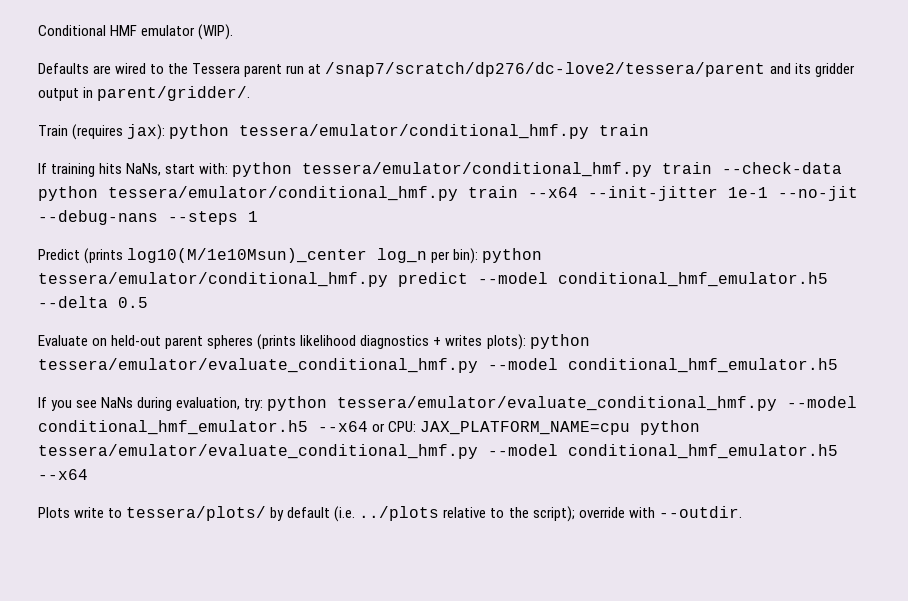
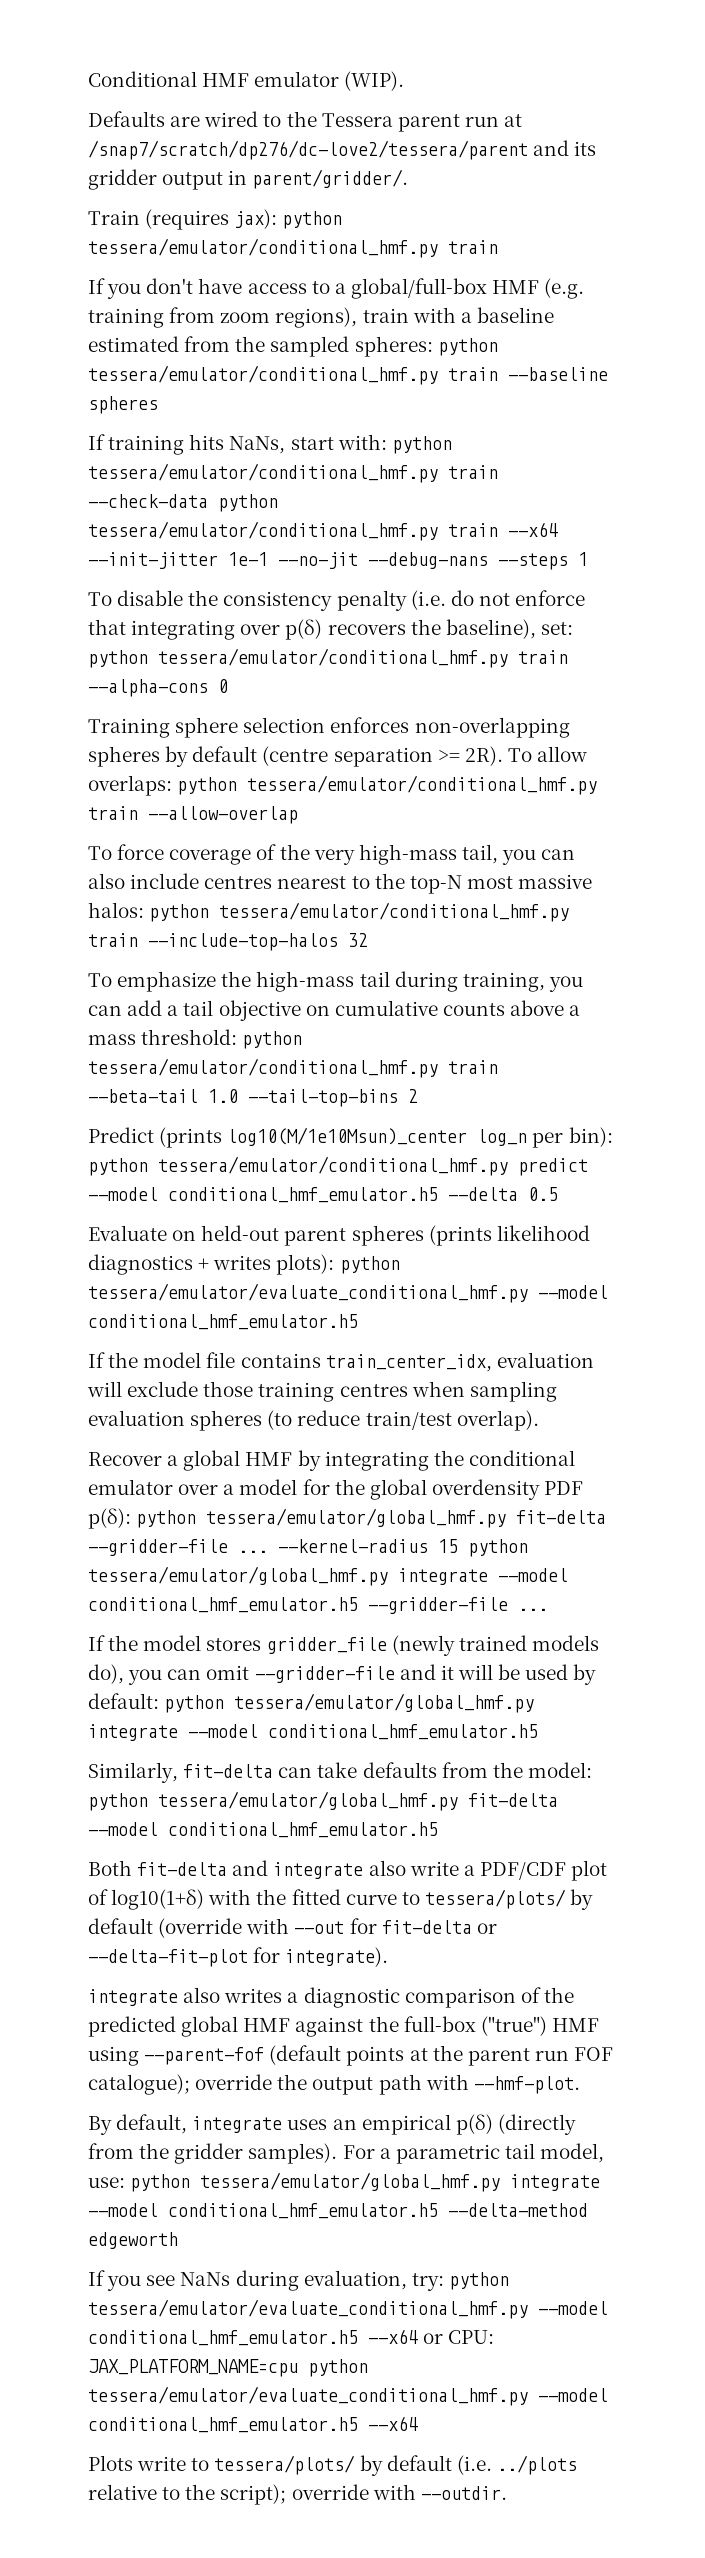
(650, 130) none -> [88,278,585,299] [88,307,554,328] [88,336,498,357] [88,365,608,385] [88,396,158,414] // If you don't have access to a global/full-box HMF (e.g. training from zoom regions), train with a baseline estimated from the sampled spheres: python tessera/emulator/conditional_hmf.py train --baseline spheres
(258, 216) none -> [88,590,586,611] [88,619,573,640] [88,648,568,668] [88,679,228,697] [88,717,570,738] [88,746,588,767] [88,775,598,796] [88,806,298,824] [88,844,576,865] [88,873,593,894] [88,902,570,922] [88,933,368,951] [88,971,583,992] [88,1000,581,1021] [88,1029,303,1049] [88,1058,498,1078] [88,1089,418,1107] // To disable the consistency penalty (i.e. do not enforce that integrating over p(δ) recovers the baseline), set: python tessera/emulator/conditional_hmf.py train --alpha-cons 0 // Training sphere selection enforces non-overlapping spheres by default (centre separation >= 2R). To allow overlaps: python tessera/emulator/conditional_hmf.py train --allow-overlap // To force coverage of the very high-mass tail, you can also include centres nearest to the top-N most massive halos: python tessera/emulator/conditional_hmf.py train --include-top-halos 32 // To emphasize the high-mass tail during training, you can add a tail objective on cumulative counts above a mass threshold: python tessera/emulator/conditional_hmf.py train --beta-tail 1.0 --tail-top-bins 2
(838, 365) none -> [88,1352,594,1372] [87,1381,557,1402] [88,1410,539,1431] [88,1450,575,1471] [88,1479,584,1500] [88,1508,607,1529] [88,1539,528,1557] [88,1566,568,1586] [88,1597,548,1614] [88,1635,599,1656] [88,1664,597,1685] [88,1693,535,1713] [88,1724,538,1741] [88,1762,592,1783] [88,1791,558,1811] [88,1822,438,1838] [88,1860,608,1881] [88,1889,594,1910] [88,1918,497,1938] [88,1947,389,1967] [88,1987,574,2008] [88,2016,599,2037] [88,2045,614,2066] [88,2074,580,2095] [88,2114,576,2135] [88,2143,605,2164] [88,2172,601,2192] [88,2203,588,2219] [88,2232,178,2249] // If the model file contains train_center_idx, evaluation will exclude those training centres when sampling evaluation spheres (to reduce train/test overlap). // Recover a global HMF by integrating the conditional emulator over a model for the global overdensity PDF p(δ): python tessera/emulator/global_hmf.py fit-delta --gridder-file ... --kernel-radius 15 python tessera/emulator/global_hmf.py integrate --model conditional_hmf_emulator.h5 --gridder-file ... // If the model stores gridder_file (newly trained models do), you can omit --gridder-file and it will be used by default: python tessera/emulator/global_hmf.py integrate --model conditional_hmf_emulator.h5 // Similarly, fit-delta can take defaults from the model: python tessera/emulator/global_hmf.py fit-delta --model conditional_hmf_emulator.h5 // Both fit-delta and integrate also write a PDF/CDF plot of log10(1+δ) with the fitted curve to tessera/plots/ by default (override with --out for fit-delta or --delta-fit-plot for integrate). // integrate also writes a diagnostic comparison of the predicted global HMF against the full-box ("true") HMF using --parent-fof (default points at the parent run FOF catalogue); override the output path with --hmf-plot. // By default, integrate uses an empirical p(δ) (directly from the gridder samples). For a parametric tail model, use: python tessera/emulator/global_hmf.py integrate --model conditional_hmf_emulator.h5 --delta-method edgeworth

